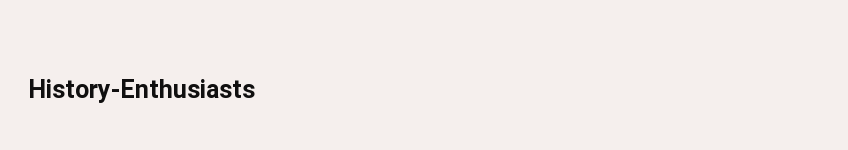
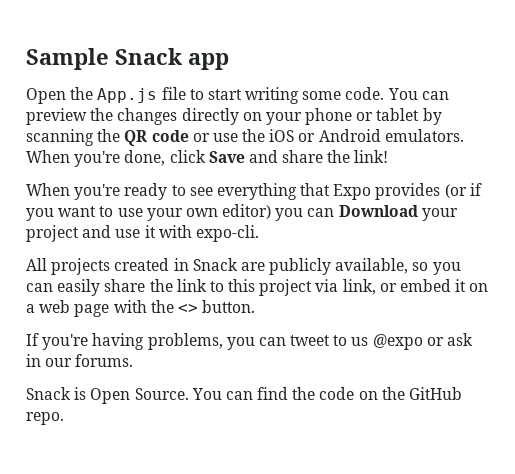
[28,79,255,103] History-Enthusiasts -> [26,48,229,70] [26,87,449,104] [26,108,442,125] [26,129,464,146] [26,150,389,167] [26,183,482,200] [26,204,458,221] [26,225,259,242] [26,258,461,275] [26,279,489,296] [26,300,256,317] [26,333,474,350] [26,354,134,367] [26,387,463,404] [26,412,64,425] Sample Snack app // Open the App.js file to start writing some code. You can preview the changes directly on your phone or tablet by scanning the QR code or use the iOS or Android emulators. When you're done, click Save and share the link! // When you're ready to see everything that Expo provides (or if you want to use your own editor) you can Download your project and use it with expo-cli. // All projects created in Snack are publicly available, so you can easily share the link to this project via link, or embed it on a web page with the <> button. // If you're having problems, you can tweet to us @expo or ask in our forums. // Snack is Open Source. You can find the code on the GitHub repo.

